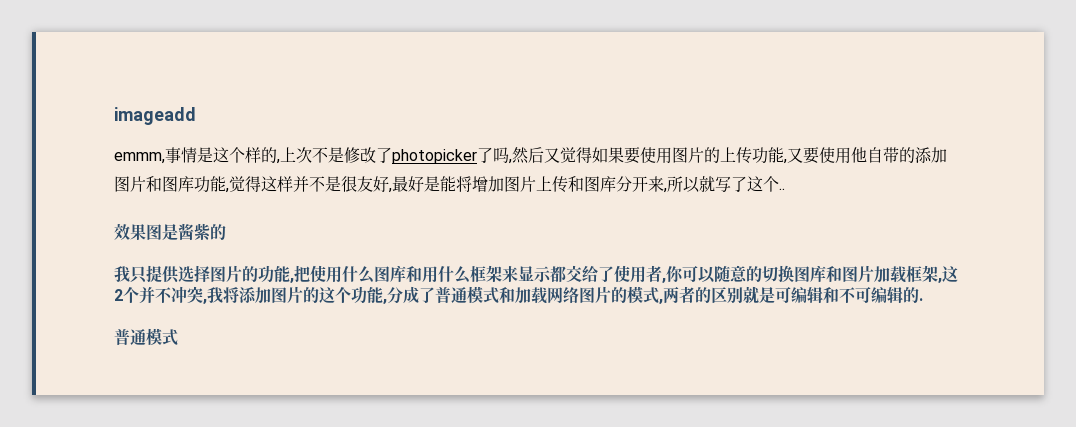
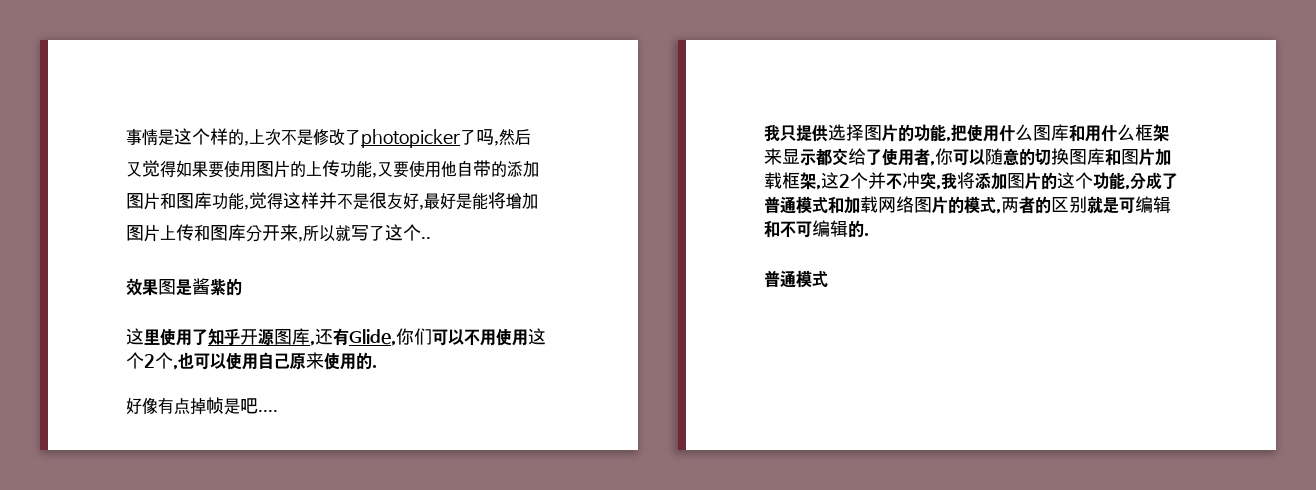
[114,107,196,125] [114,152,165,164] imageadd // emmm, -> (126, 136) none
(226, 232) none -> [126,328,546,346] [126,352,377,370] [126,397,278,415] // 这里使用了知乎开源图库,还有Glide,你们可以不用使用这个2个,也可以使用自己原来使用的. // 好像有点掉帧是吧....

